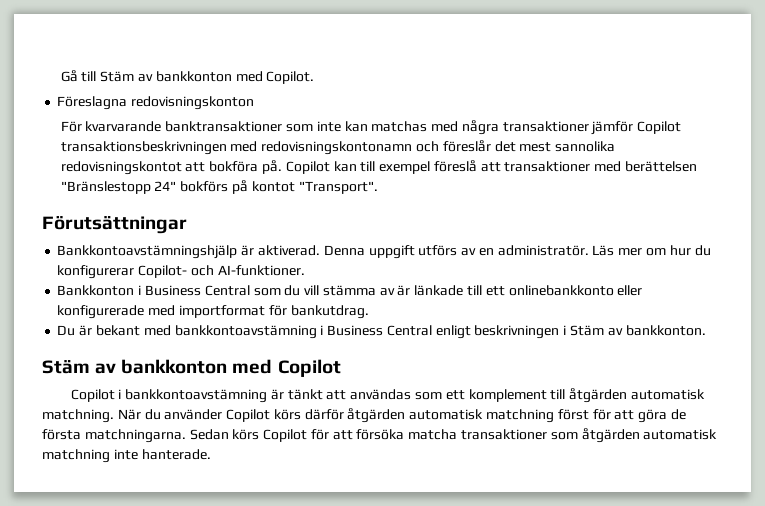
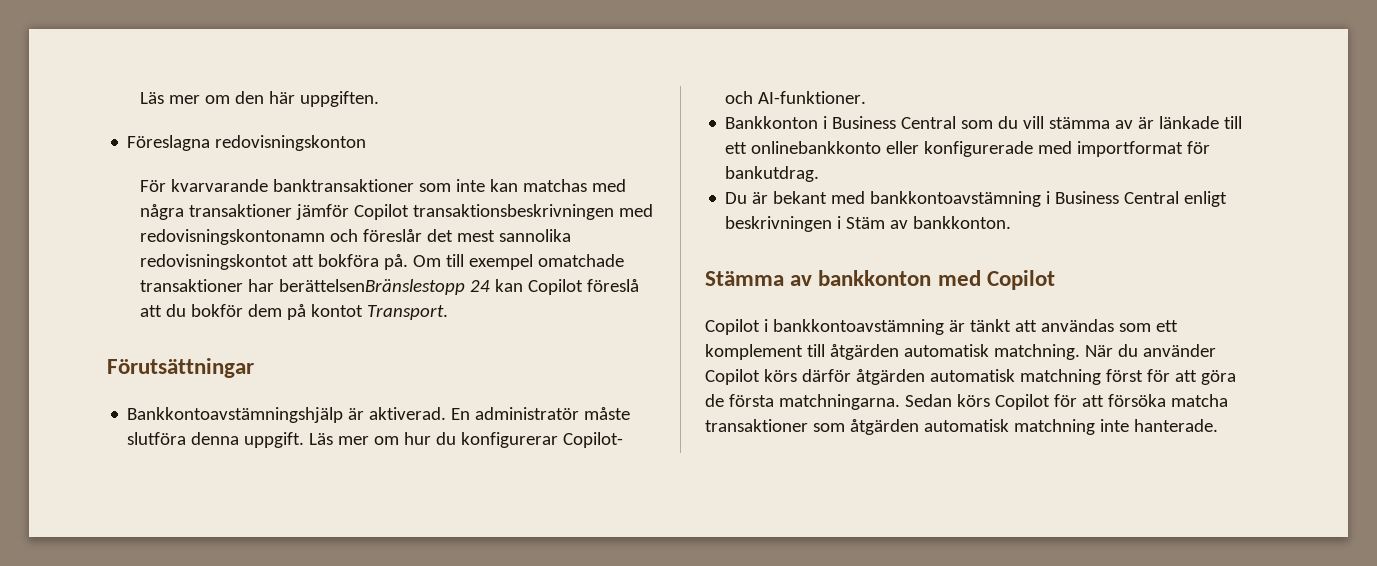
[60,70,315,84] Gå till Stäm av bankkonton med Copilot. -> [140,91,380,107] Läs mer om den här uppgiften.
[285,160,698,174] [60,181,229,194] Copilot kan till exempel föreslå att transaktioner med berättelsen "Bränslestopp 24" bokförs -> [413,254,625,270] [140,279,640,295] [140,304,283,317] Om till exempel omatchade transaktioner har berättelsenBränslestopp 24 kan Copilot föreslå att du bokför dem
[298,181,378,194] "Transport". -> [367,305,449,320] Transport.
[323,245,589,259] Denna uppgift utförs av en administratör. -> [451,407,631,420] [127,432,305,448] En administratör måste slutföra denna uppgift.
[42,360,90,374] Stäm -> [705,271,784,286] Stämma

